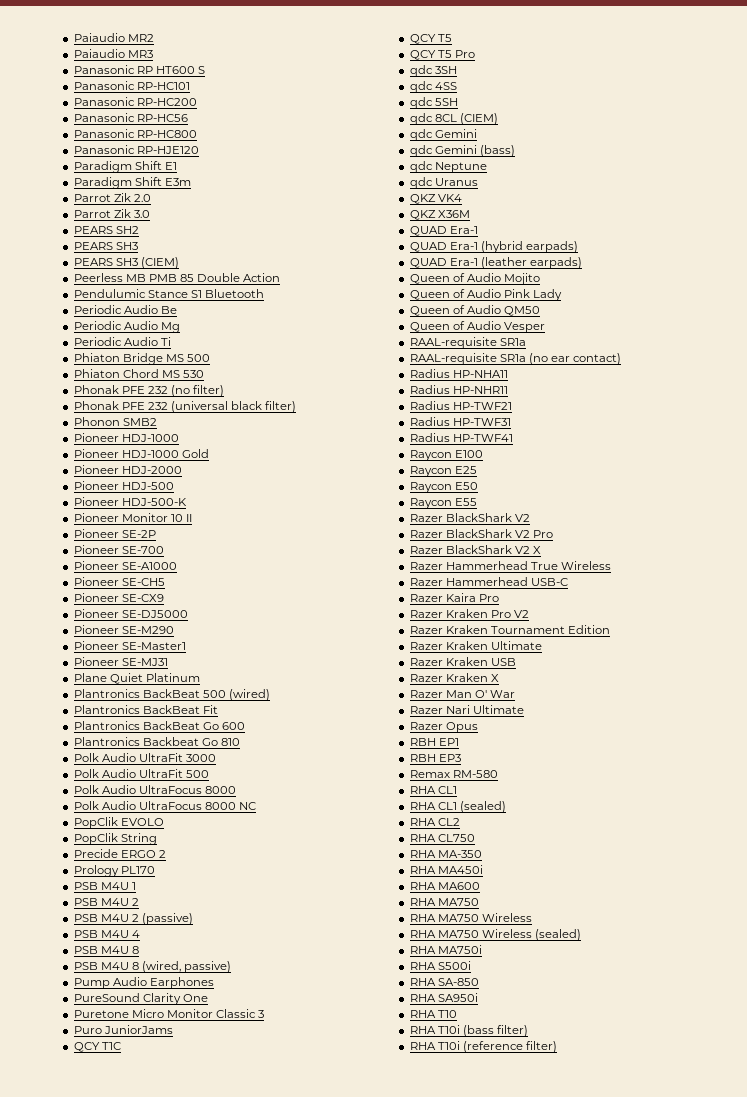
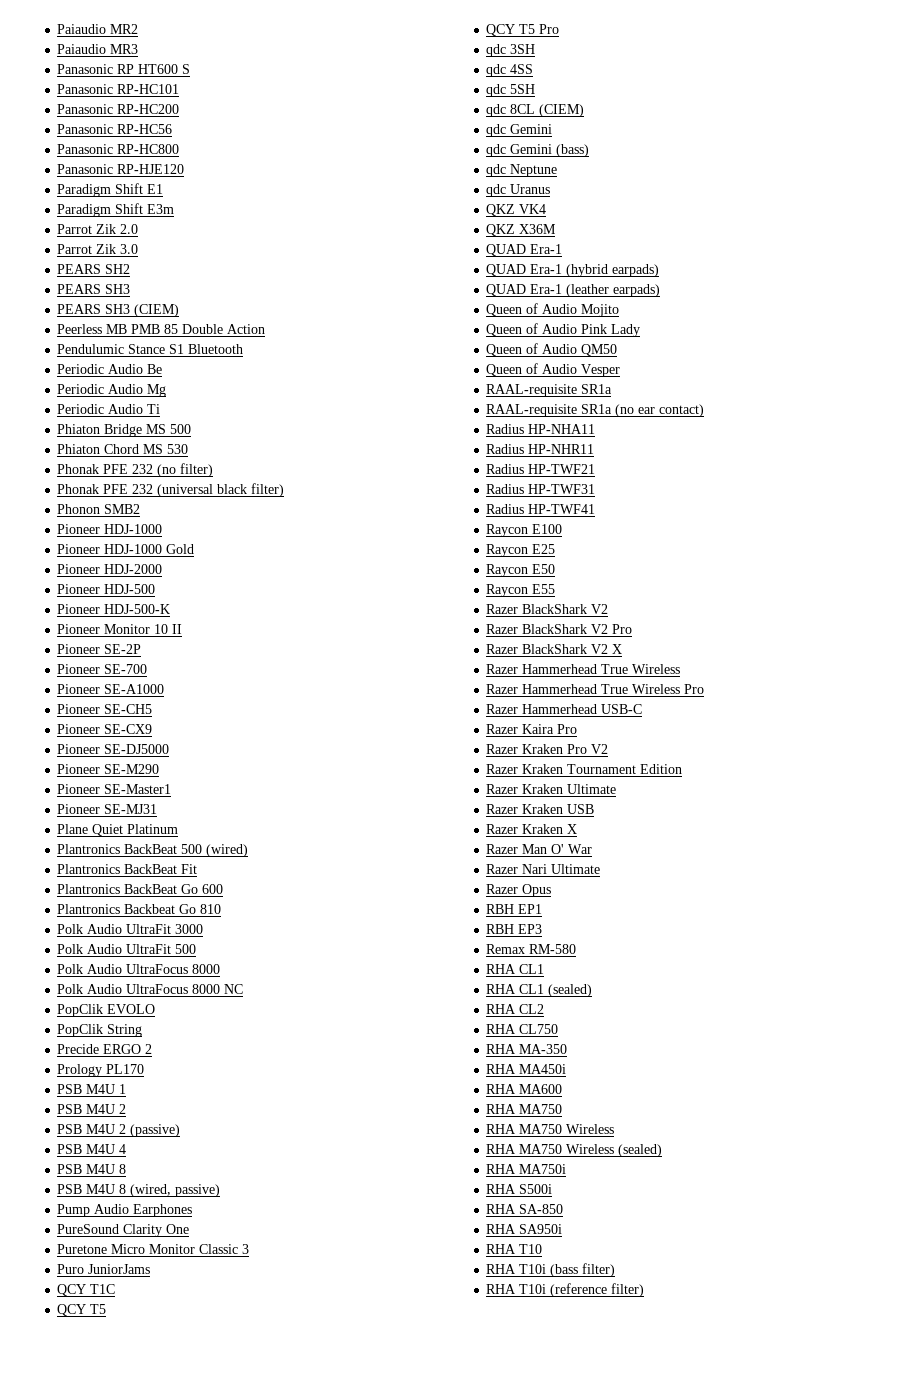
(611, 565) none -> [486,684,705,694] // Razer Hammerhead True Wireless Pro

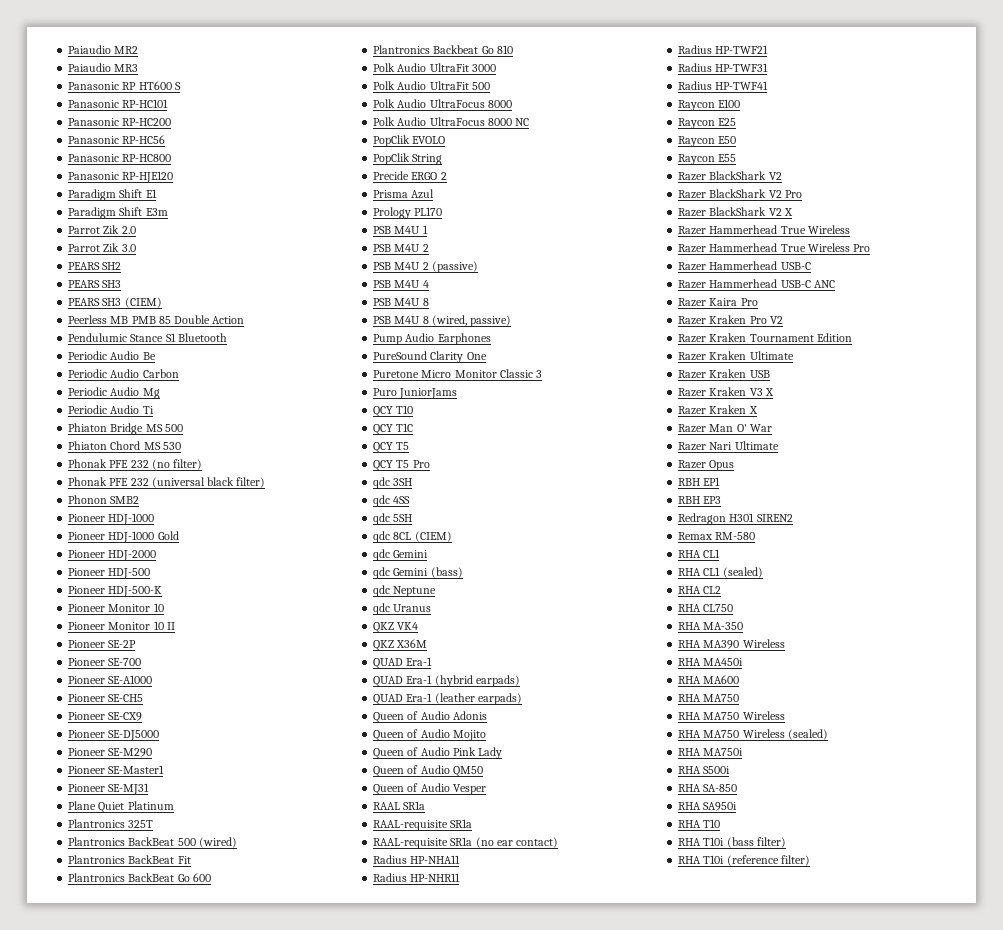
(163, 369) none -> [68,369,179,378] // Periodic Audio Carbon
(169, 629) none -> [68,621,164,630] // Pioneer Monitor 10
(179, 829) none -> [68,819,154,828] // Plantronics 325T
(153, 1049) none -> [373,189,435,199] // Prisma Azul
(151, 1269) none -> [373,405,414,417] // QCY T10
(661, 290) none -> [373,711,487,723] // Queen of Audio Adonis
(621, 370) none -> [373,801,426,810] // RAAL SR1a
(643, 709) none -> [678,279,835,289] // Razer Hammerhead USB-C ANC
(595, 809) none -> [678,387,774,397] // Razer Kraken V3 X
(543, 929) none -> [678,513,793,525] // Redragon H301 SIREN2
(568, 1049) none -> [678,639,785,649] // RHA MA390 Wireless

